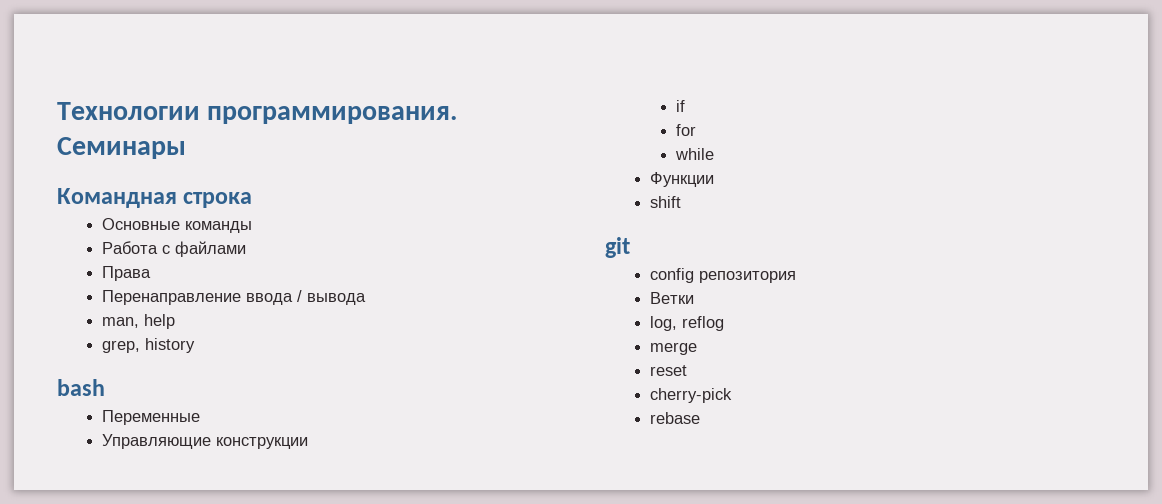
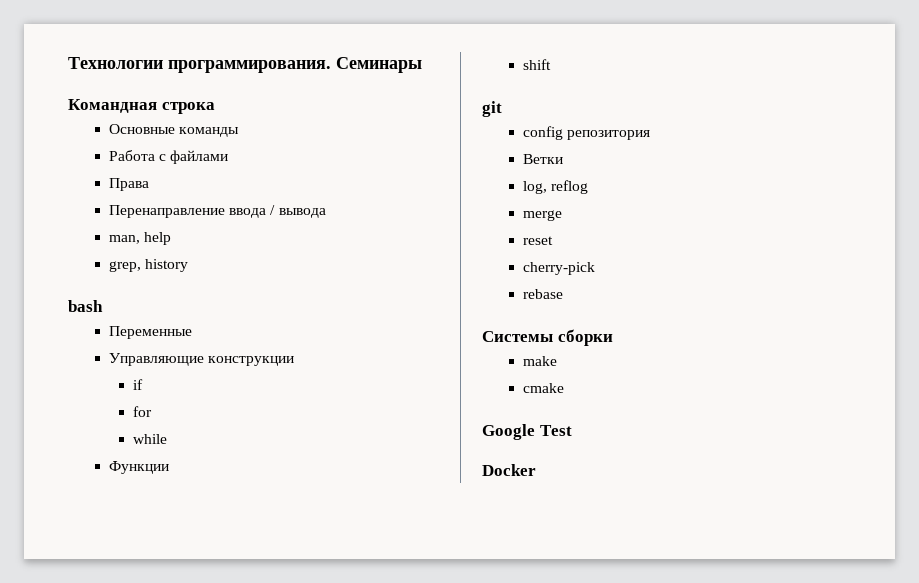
(700, 418) none -> [482,329,613,346] [522,356,557,366] [522,383,564,393] [482,424,572,440] [482,464,536,476] // Системы сборки // make // cmake // Google Test // Docker

